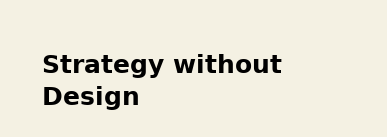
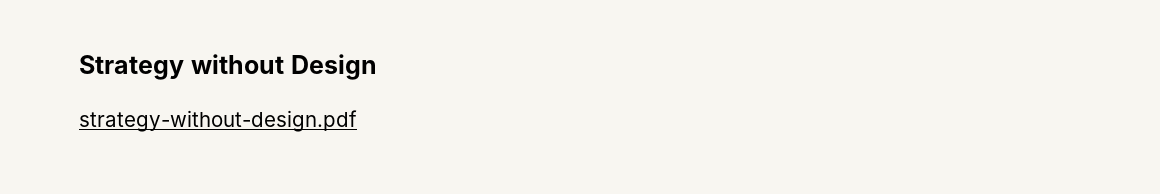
(140, 98) none -> [79,110,357,132] // strategy-without-design.pdf

